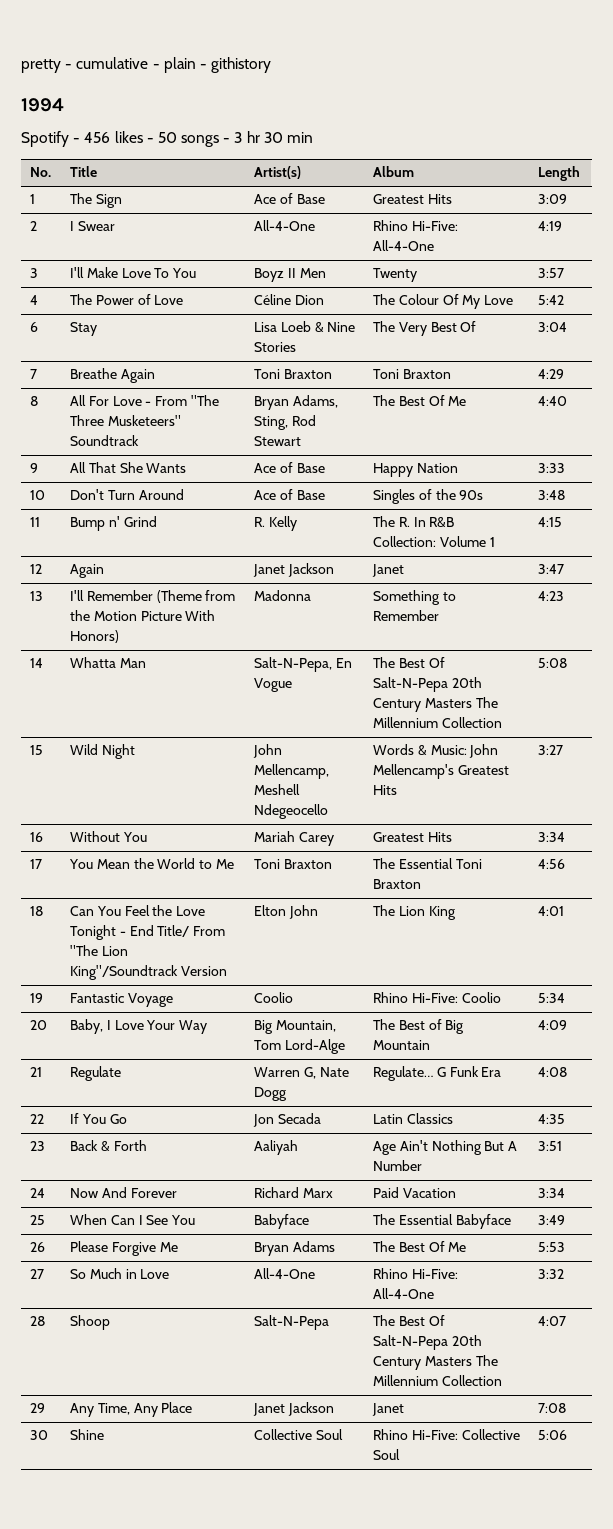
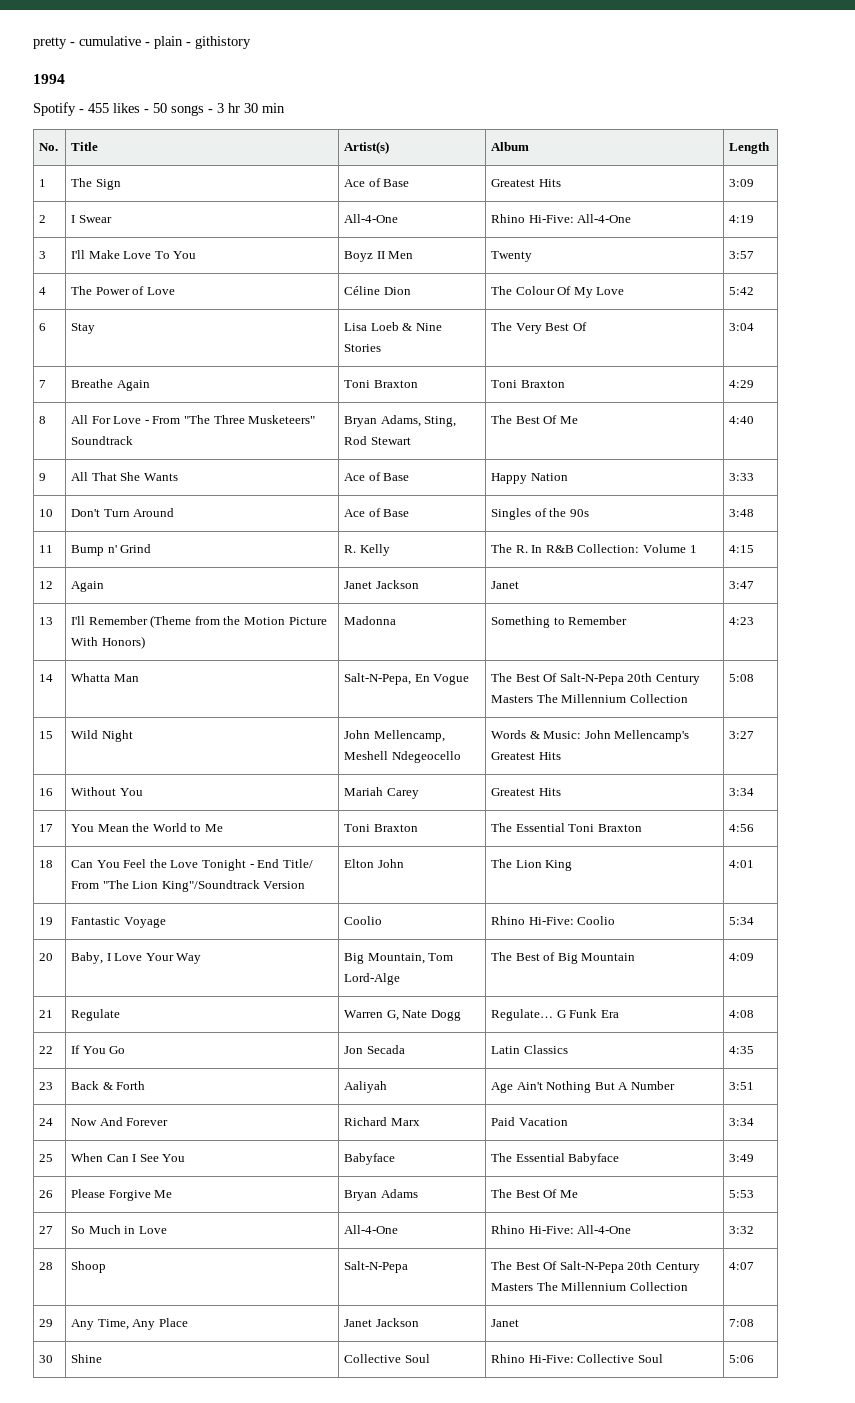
[84,132,111,143] 456 -> [88,103,109,113] 455

